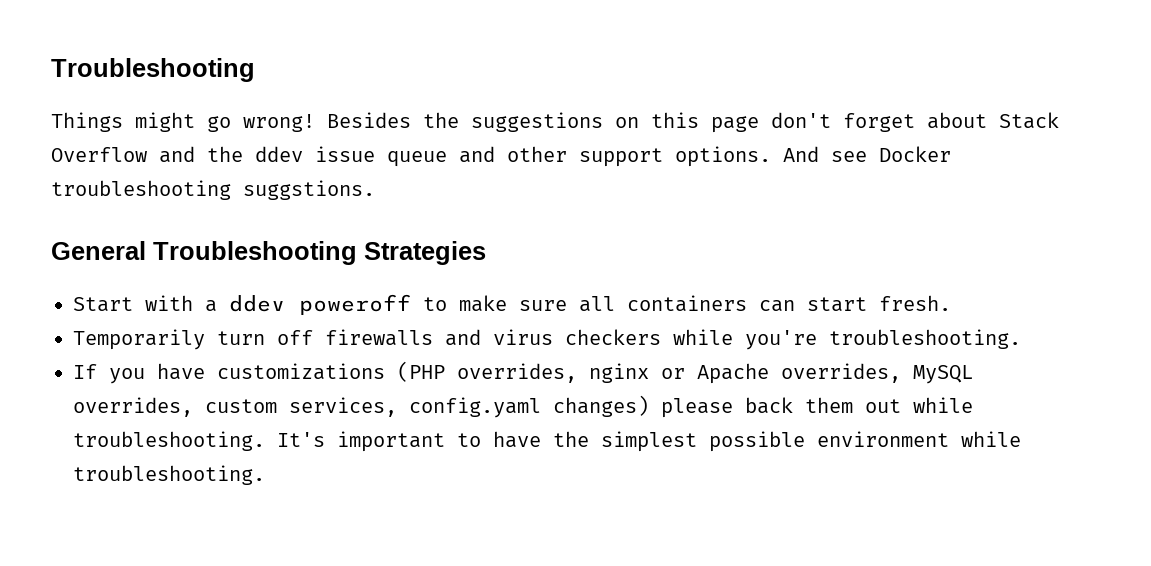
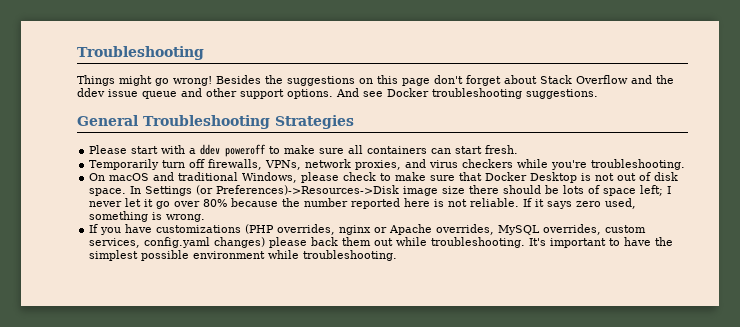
[243,180,375,200] suggstions. -> [526,89,598,99] suggestions.
[73,297,133,312] Start -> [89,145,159,154] Please start
[325,329,433,346] firewalls -> [208,159,402,170] firewalls, VPNs, network proxies,
(1021, 339) none -> [89,172,679,183] [89,185,672,196] [89,198,637,209] [89,211,206,222] // On macOS and traditional Windows, please check to make sure that Docker Desktop is not out of disk space. In Settings (or Preferences)->Resources->Disk image size there should be lots of space left; I never let it go over 80% because the number reported here is not reliable. If it says zero used, something is wrong.

